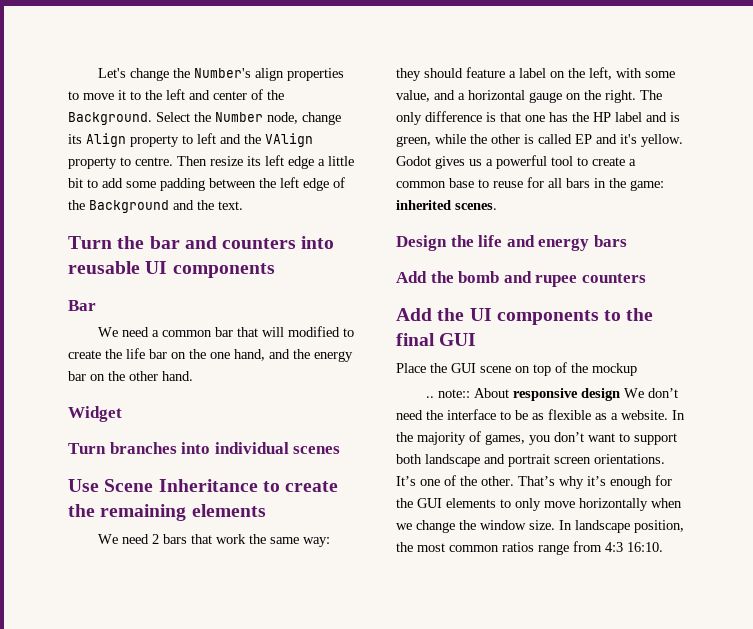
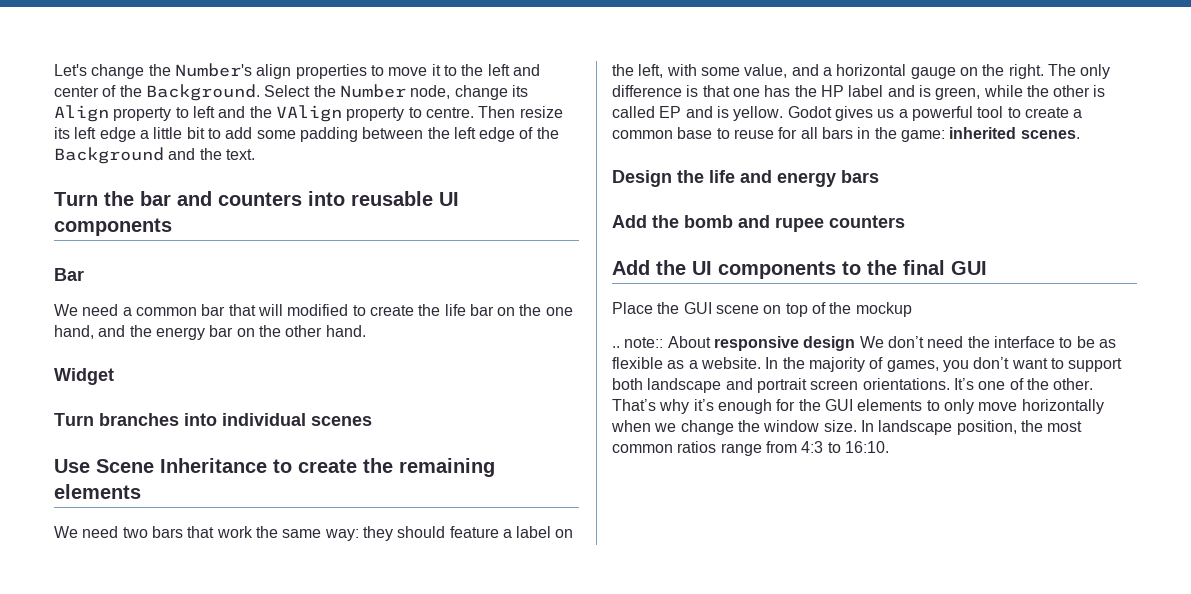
[152,534,160,544] 2 -> [122,527,148,538] two
[620,134,637,144] it's -> [716,106,729,118] is
(623, 547) none -> [827,442,841,453] to

